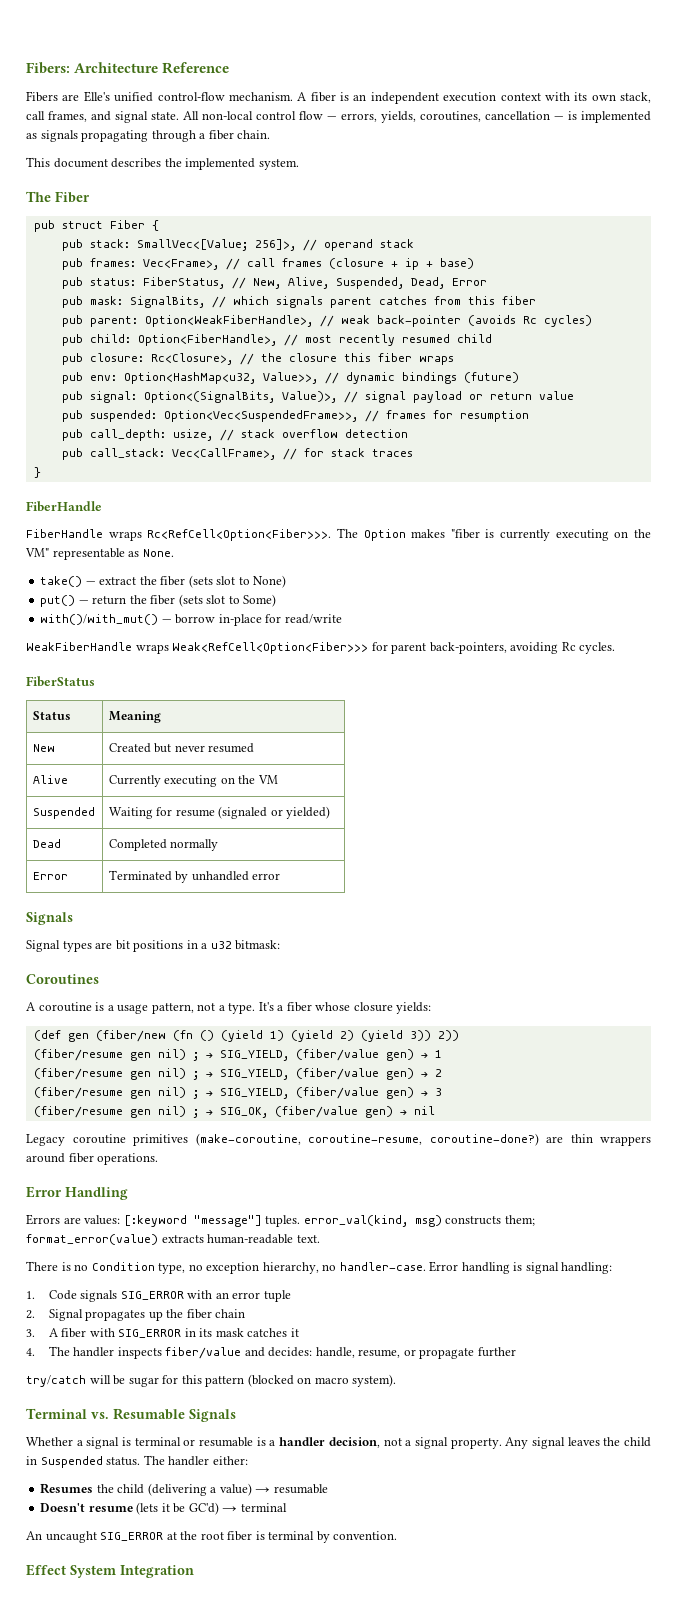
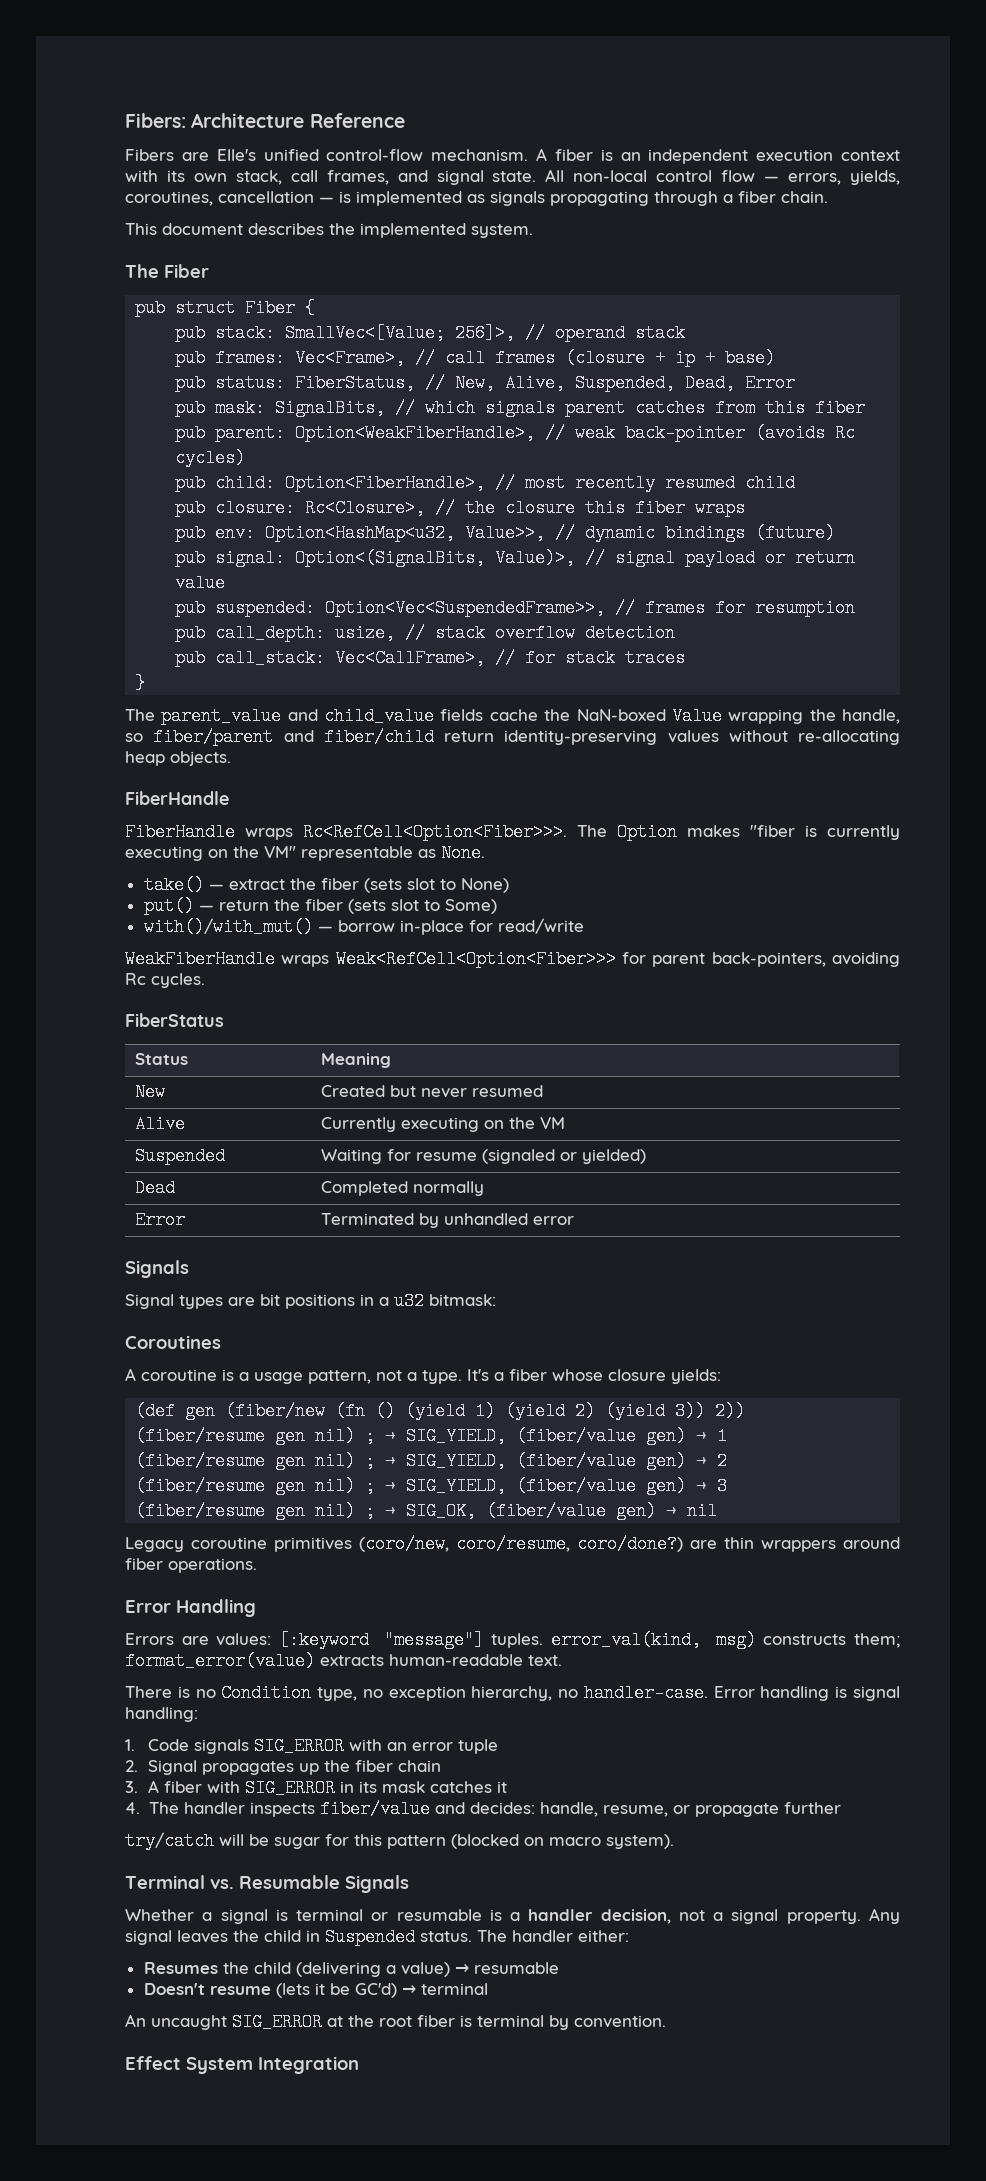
(41, 472) none -> [125,707,901,725] [125,728,900,746] [125,751,231,766] // The parent_value and child_value fields cache the NaN-boxed Value wrapping the handle, so fiber/parent and fiber/child return identity-preserving values without re-allocating heap objects.
[195,1133,539,1146] (make-coroutine, coroutine-resume, coroutine-done?) -> [359,1535,683,1553] (coro/new, coro/resume, coro/done?)

